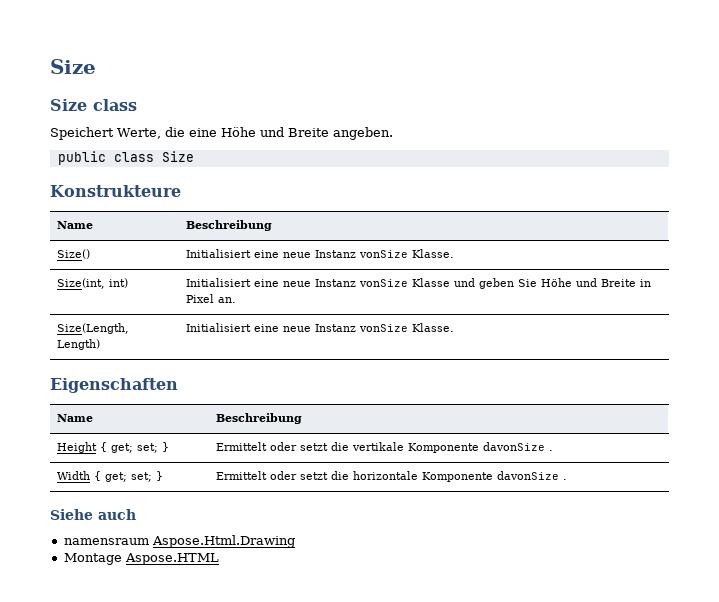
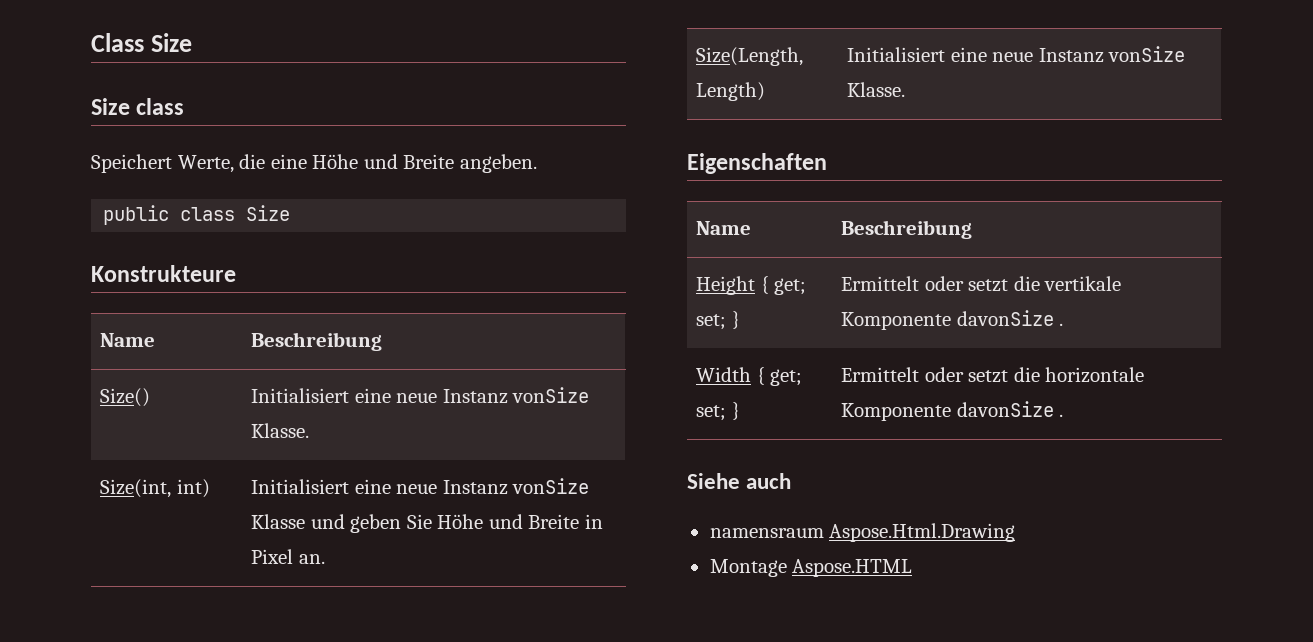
(50, 66) none -> [91,33,144,52] Class

